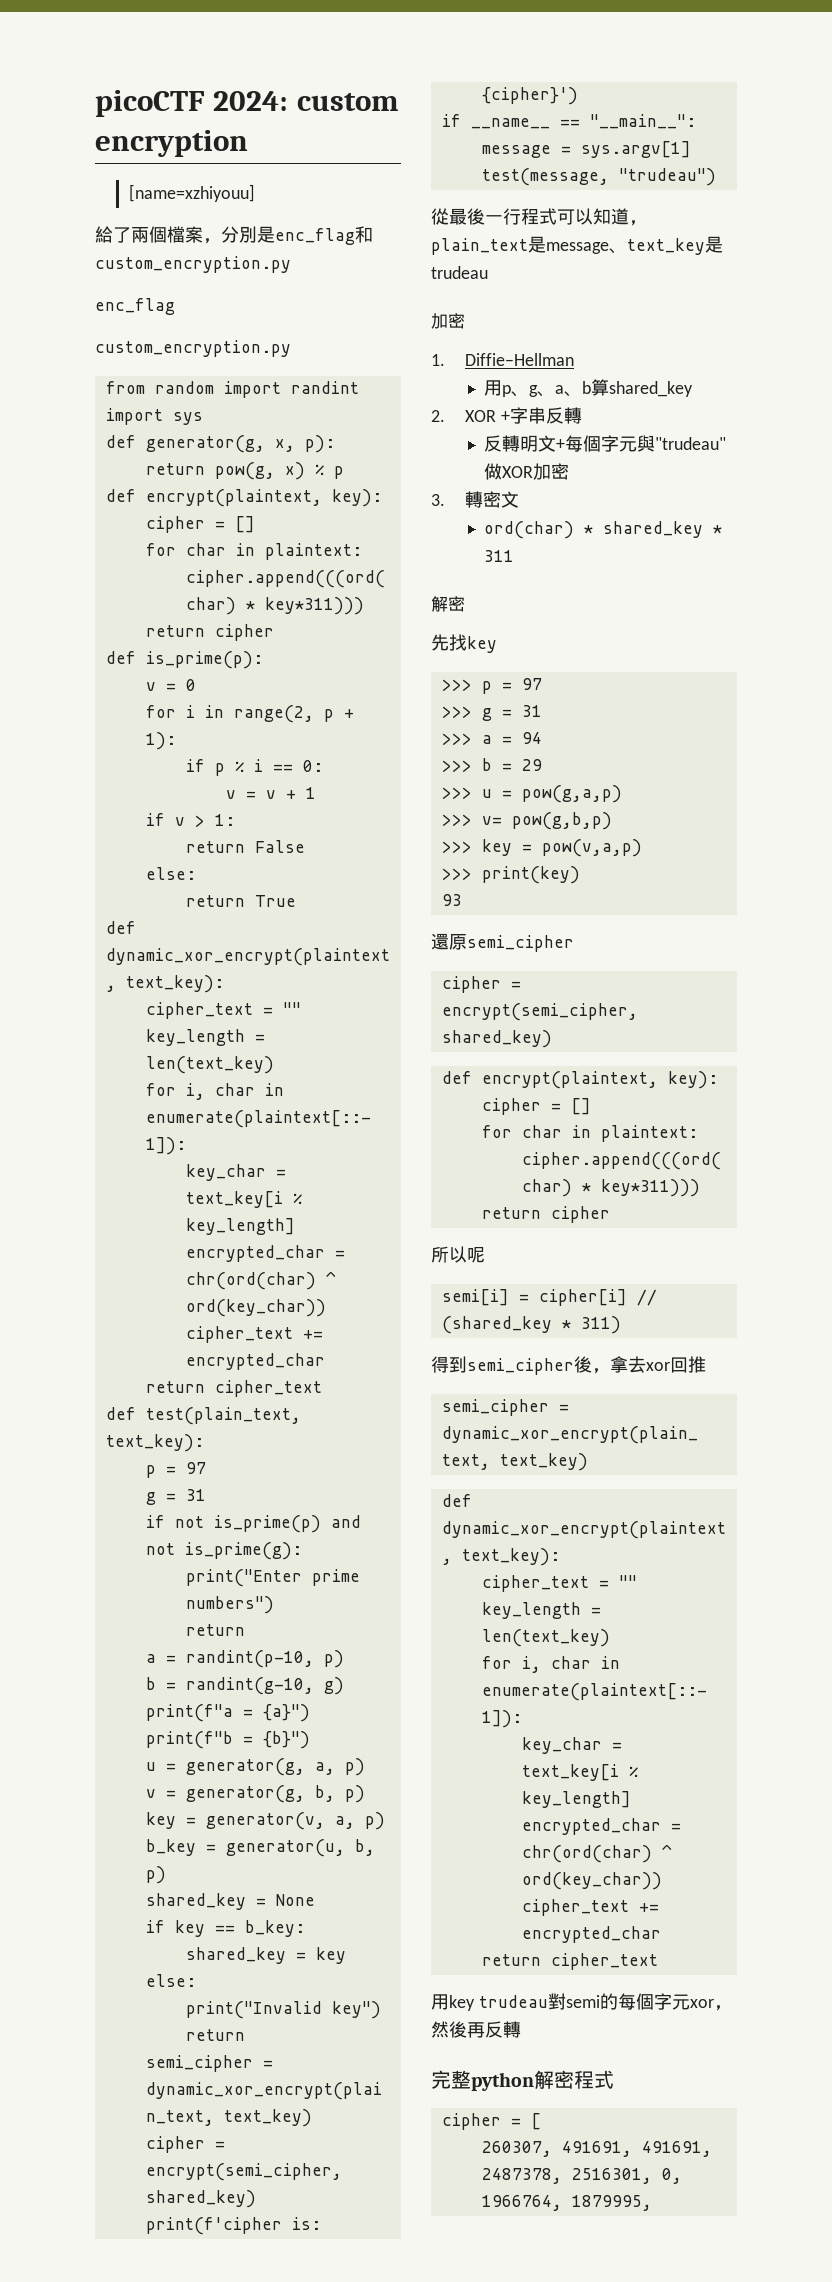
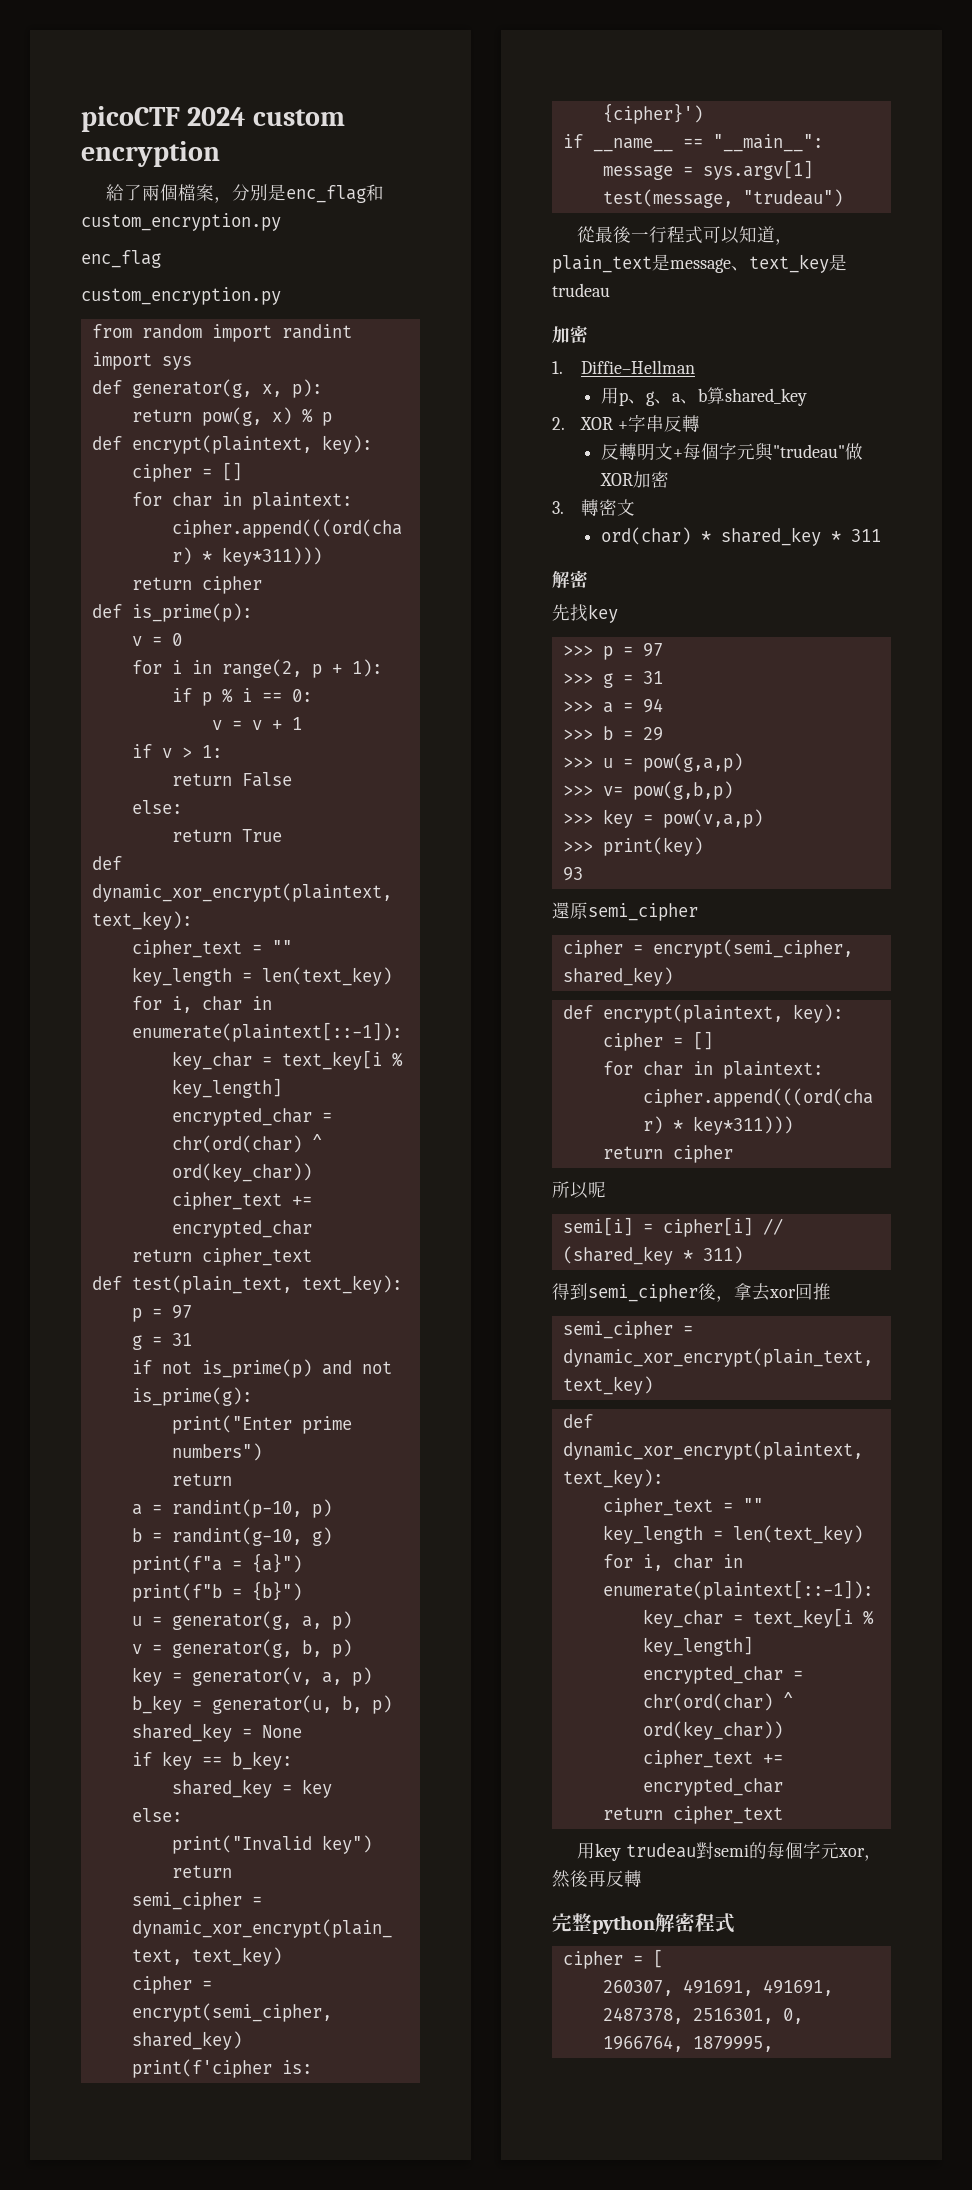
[213,91,289,111] 2024: -> [187,107,246,126] 2024
[128,184,255,202] // [name=xzhiyouu] -> (220, 154) none

